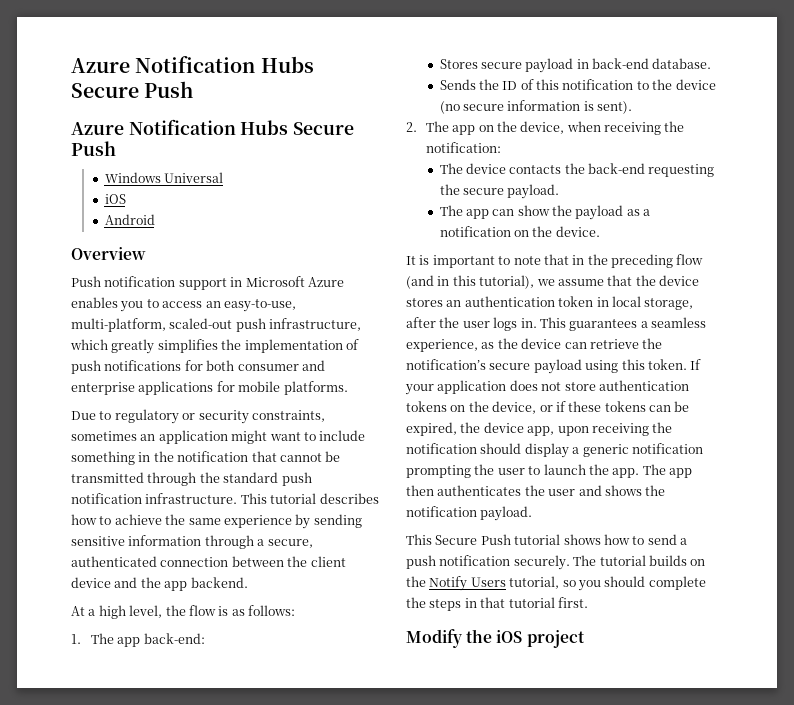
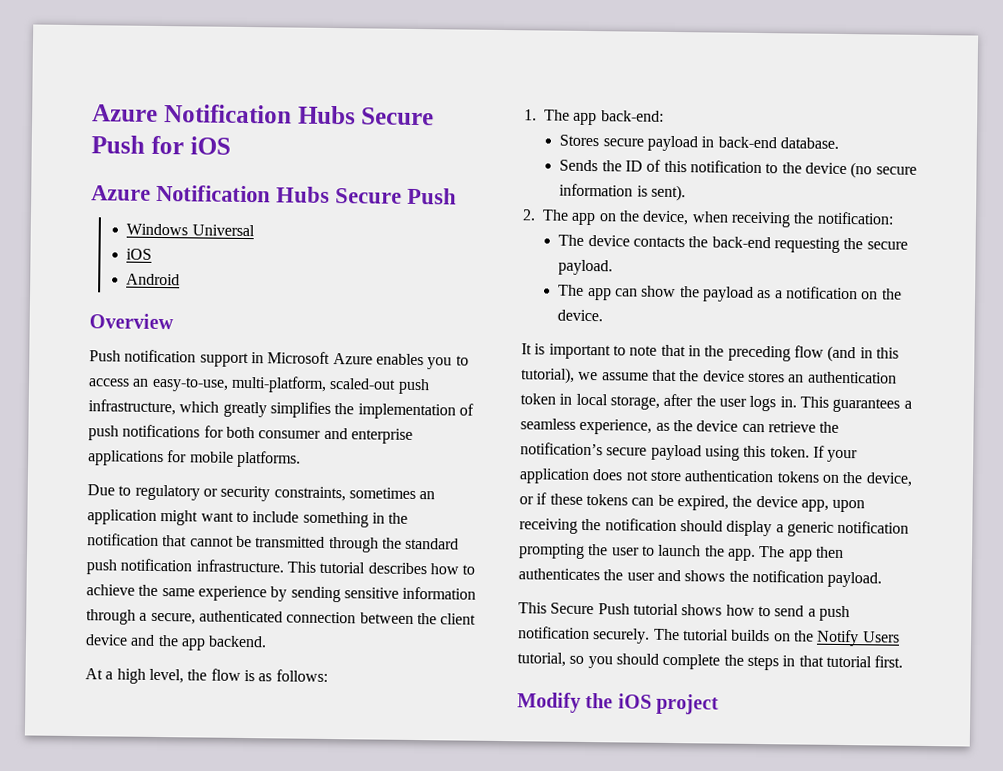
[71,56,314,73] [71,81,194,98] Azure Notification Hubs Secure Push -> [92,104,435,126] [91,135,231,155] Azure Notification Hubs Secure Push for iOS

